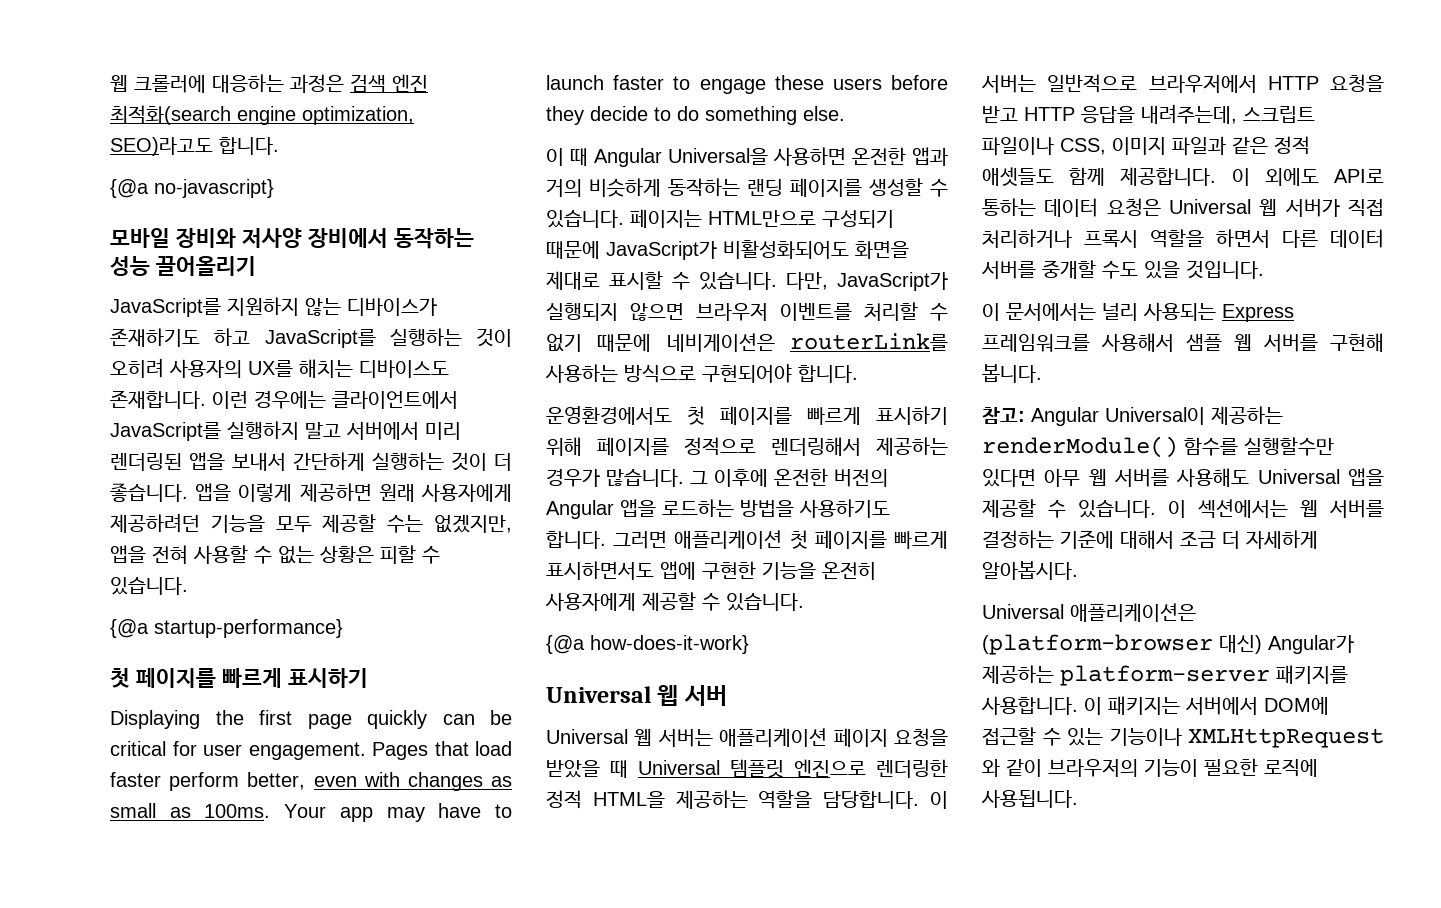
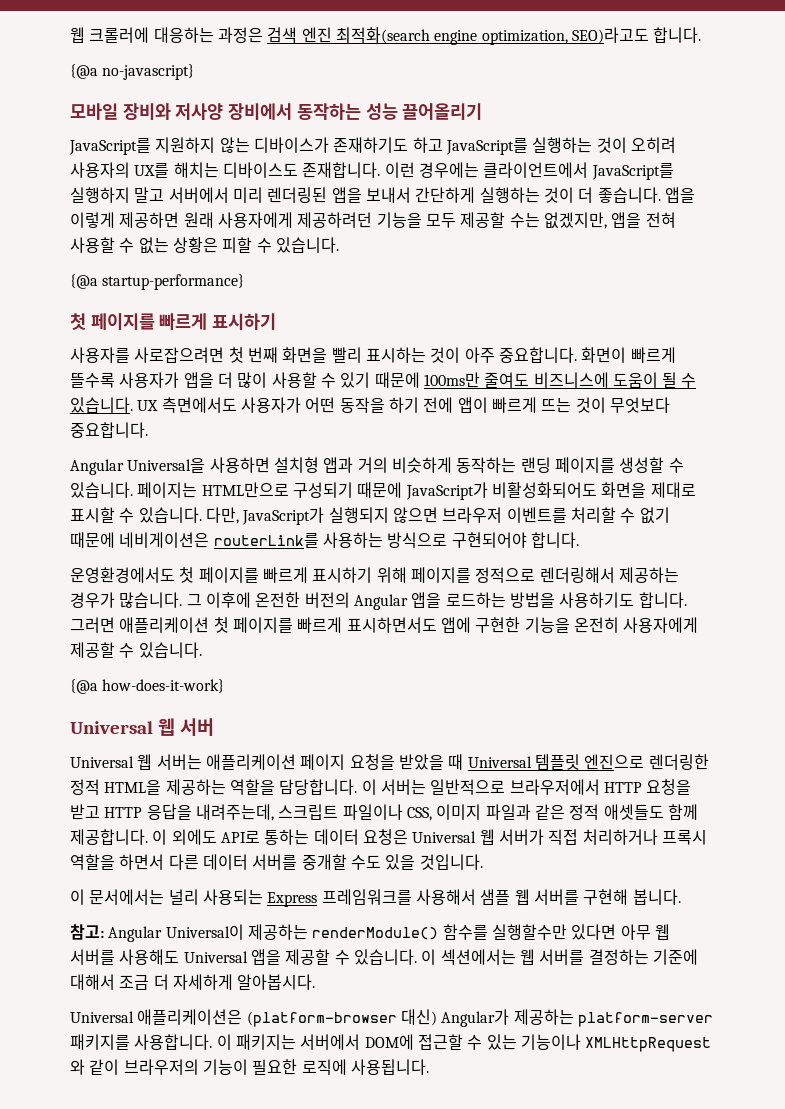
[110,710,512,729] [110,741,512,760] [110,772,512,791] [110,803,512,822] [546,75,948,94] [546,106,845,125] [546,148,588,166] Displaying the first page quickly can be critical for user engagement. Pages that load faster perform better, even with changes as small as 100ms. Your app may have to launch faster to engage these users before they decide to do something else. // 이 때 -> [70,347,676,363] [70,372,697,388] [70,397,670,413] [70,422,148,438] 사용자를 사로잡으려면 첫 번째 화면을 빨리 표시하는 것이 아주 중요합니다. 화면이 빠르게 뜰수록 사용자가 앱을 더 많이 사용할 수 있기 때문에 100ms만 줄여도 비즈니스에 도움이 될 수 있습니다. UX 측면에서도 사용자가 어떤 동작을 하기 전에 앱이 빠르게 뜨는 것이 무엇보다 중요합니다. //
[852,147,906,165] 온전한 -> [273,457,319,473] 설치형

